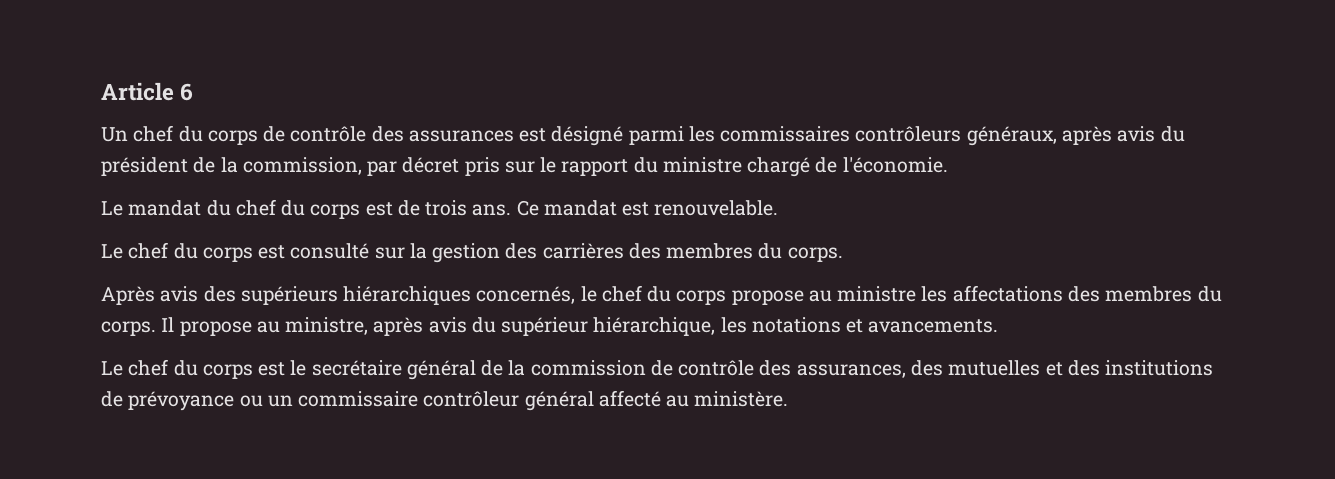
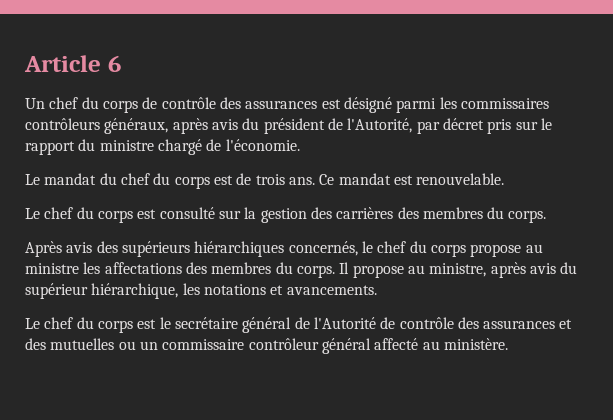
[220,157,362,175] la commission, -> [347,118,413,133] l'Autorité,
[508,360,1214,378] [101,391,235,411] la commission de contrôle des assurances, des mutuelles et des institutions de prévoyance -> [313,317,573,329] [25,338,115,350] l'Autorité de contrôle des assurances et des mutuelles

